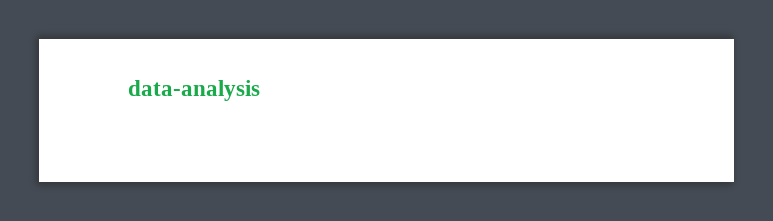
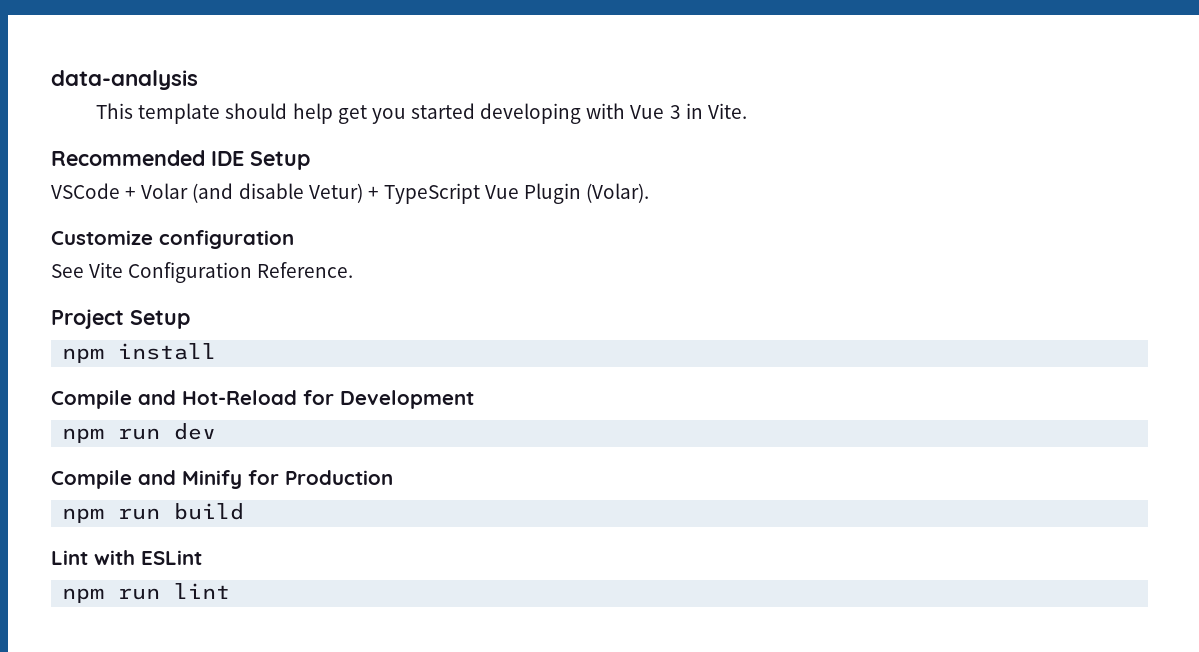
(260, 90) none -> [96,103,747,124] [51,150,310,170] [51,183,650,204] [51,230,294,249] [51,262,354,283] [51,309,190,329] [62,343,217,363] [51,390,474,409] [62,423,217,443] [51,470,393,489] [62,503,245,523] [51,550,202,565] [62,583,231,603] // This template should help get you started developing with Vue 3 in Vite. // Recommended IDE Setup // VSCode + Volar (and disable Vetur) + TypeScript Vue Plugin (Volar). // Customize configuration // See Vite Configuration Reference. // Project Setup // npm install // Compile and Hot-Reload for Development // npm run dev // Compile and Minify for Production // npm run build // Lint with ESLint // npm run lint

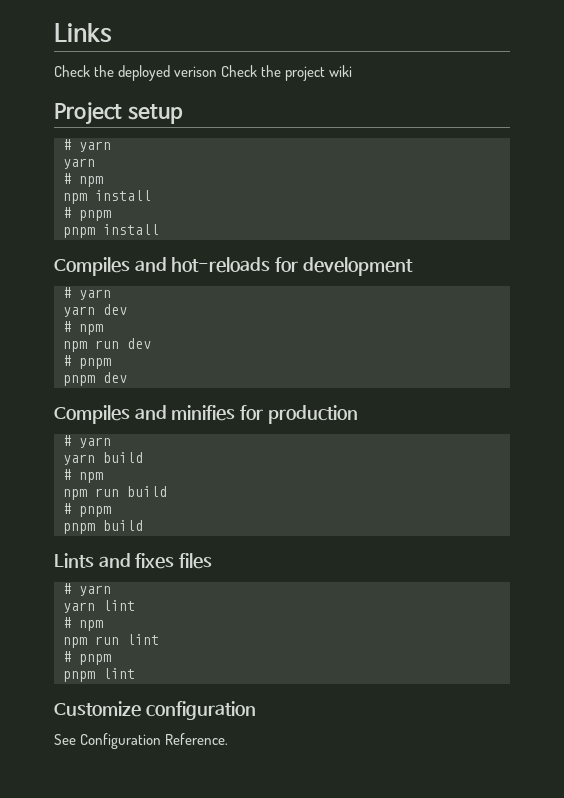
[51,70,198,90] [96,103,747,124] [51,150,310,170] [51,183,650,204] data-analysis // This template should help get you started developing with Vue 3 in Vite. // Recommended IDE Setup // VSCode + Volar (and disable Vetur) + TypeScript Vue Plugin (Volar). -> [54,23,112,43] [54,65,353,81] [54,102,183,125] [63,139,111,152] [63,158,95,169] [63,173,103,187] [63,190,151,204] [63,207,111,221] [63,224,159,238] [54,257,413,276] [63,287,111,300] [63,304,127,317] [63,321,103,335] [63,338,151,352] [63,355,111,369] [63,372,127,386] [54,405,358,424] [63,435,111,448] [63,452,143,465] [63,469,103,483] [63,486,167,500] [63,503,111,517] [63,520,143,534] [54,553,213,569] [63,583,111,596] [63,600,135,613] [63,617,103,631] [63,634,159,648] [63,651,111,665] [63,668,135,682] Links // Check the deployed verison Check the project wiki // Project setup // # yarn // yarn // # npm // npm install // # pnpm // pnpm install // Compiles and hot-reloads for development // # yarn // yarn dev // # npm // npm run dev // # pnpm // pnpm dev // Compiles and minifies for production // # yarn // yarn build // # npm // npm run build // # pnpm // pnpm build // Lints and fixes files // # yarn // yarn lint // # npm // npm run lint // # pnpm // pnpm lint
[89,262,124,278] Vite -> (76, 739) none
[51,309,190,329] [62,343,217,363] [51,390,474,409] [62,423,217,443] [51,470,393,489] [62,503,245,523] [51,550,202,565] [62,583,231,603] // Project Setup // npm install // Compile and Hot-Reload for Development // npm run dev // Compile and Minify for Production // npm run build // Lint with ESLint // npm run lint -> (229, 739) none

